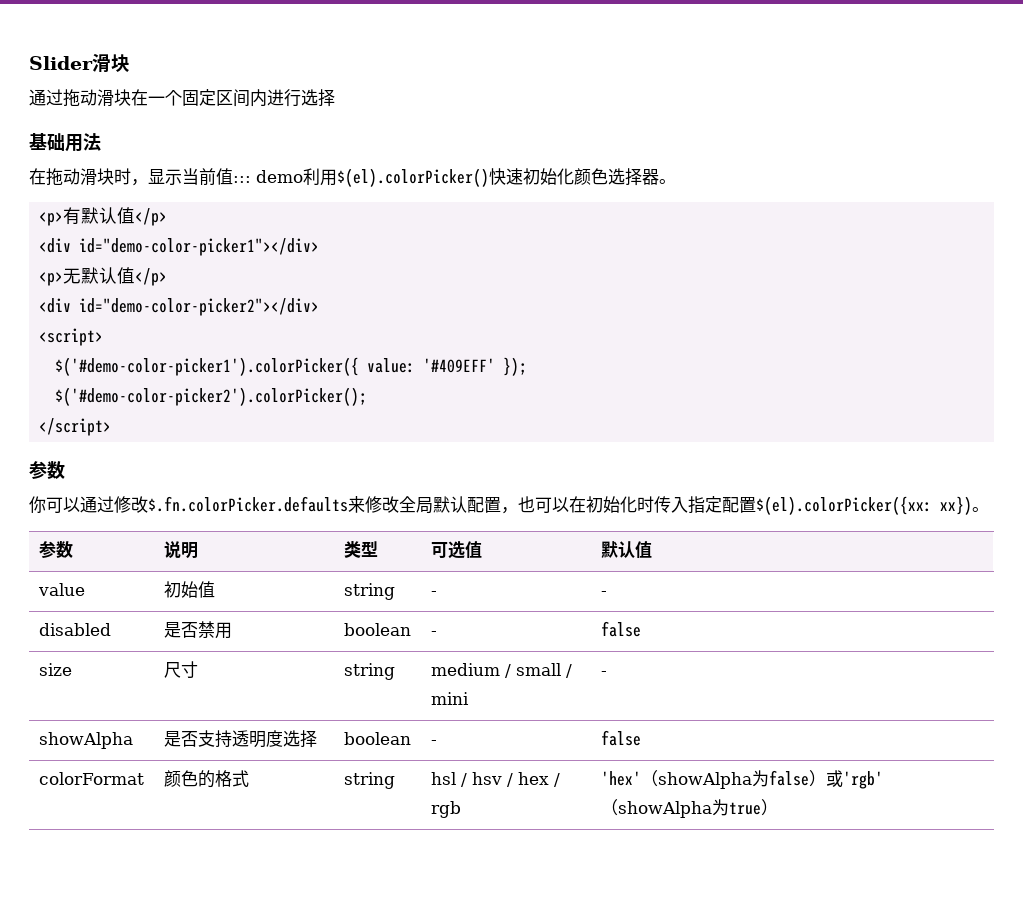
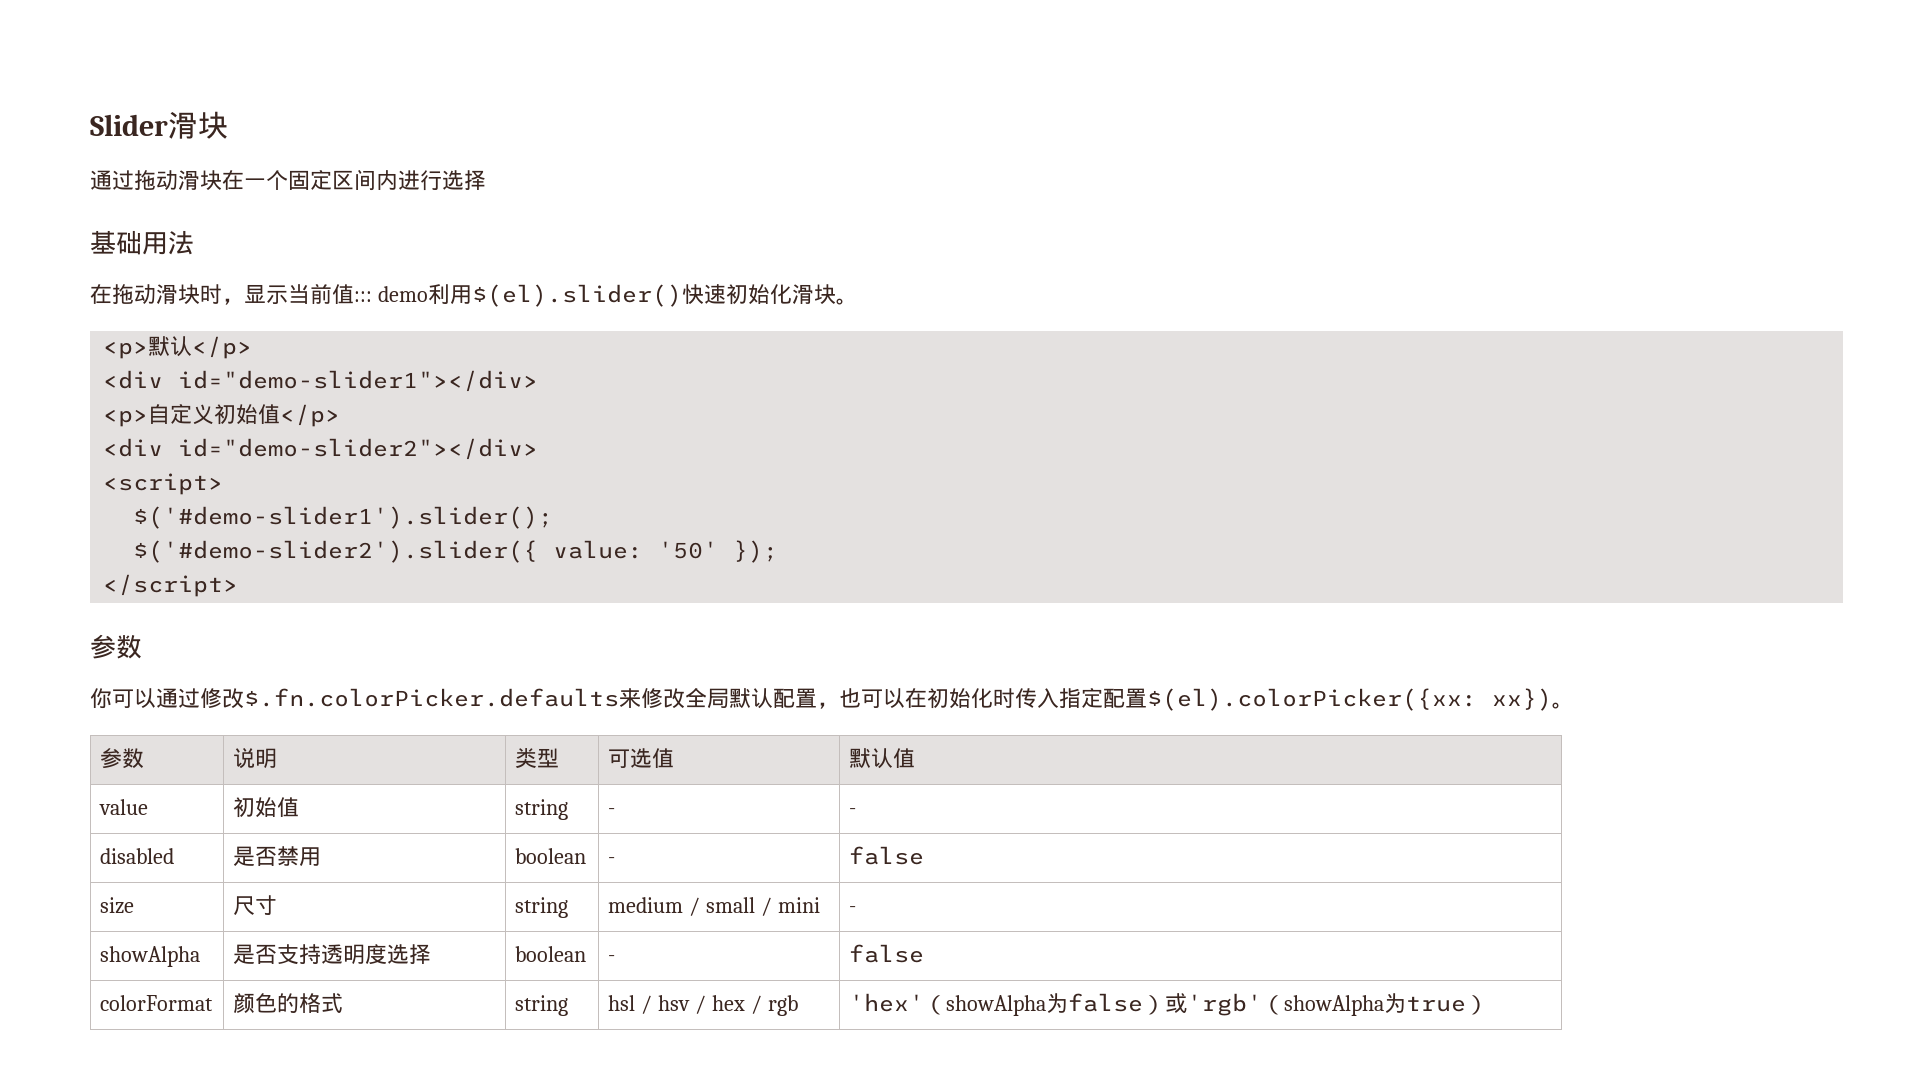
[337,168,489,187] $(el).colorPicker() -> [471,284,682,307] $(el).slider()
[574,168,659,186] 颜色选择器 -> [791,284,836,304] 滑块
[63,207,168,226] [39,238,320,256] [39,267,168,286] [39,298,320,316] [39,328,104,346] [55,357,496,376] 有默认值</p> // <div id="demo-color-picker1"></div> // <p>无默认值</p> // <div id="demo-color-picker2"></div> // <script> // $('#demo-color-picker1').colorPicker({ value: '#409EFF' -> [148,336,253,359] [103,370,539,392] [103,404,341,427] [103,438,539,460] [103,473,224,495] [133,506,554,529] [133,540,719,563] 默认</p> // <div id="demo-slider1"></div> // <p>自定义初始值</p> // <div id="demo-slider2"></div> // <script> // $('#demo-slider1').slider(); // $('#demo-slider2').slider({ value: '50'
[55,387,368,406] // $('#demo-color-picker2').colorPicker(); -> (779, 551) none

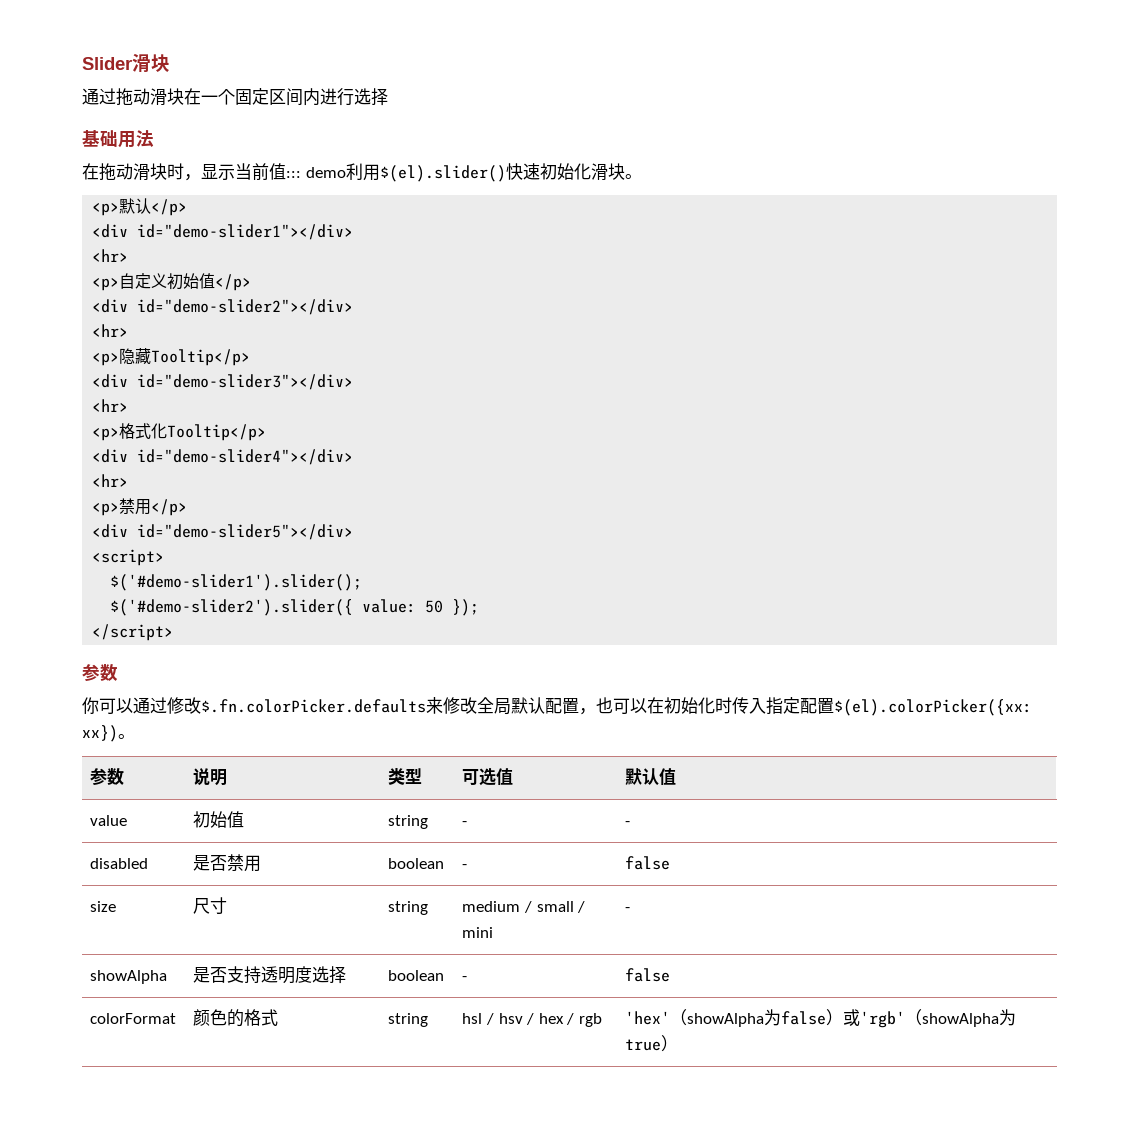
(539, 381) none -> [92,249,129,262] // <hr>
(539, 449) none -> [92,324,129,337] [92,348,251,366] [92,374,354,390] [92,399,129,412] [92,423,267,441] [92,449,354,465] [92,474,129,487] [92,498,188,516] [92,524,354,540] // <hr> // <p>隐藏Tooltip</p> // <div id="demo-slider3"></div> // <hr> // <p>格式化Tooltip</p> // <div id="demo-slider4"></div> // <hr> // <p>禁用</p> // <div id="demo-slider5"></div>
[658,541,719,559] '50' -> [425,600,444,613] 50

